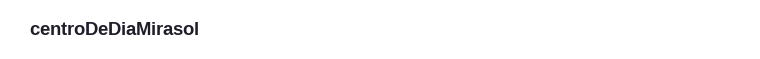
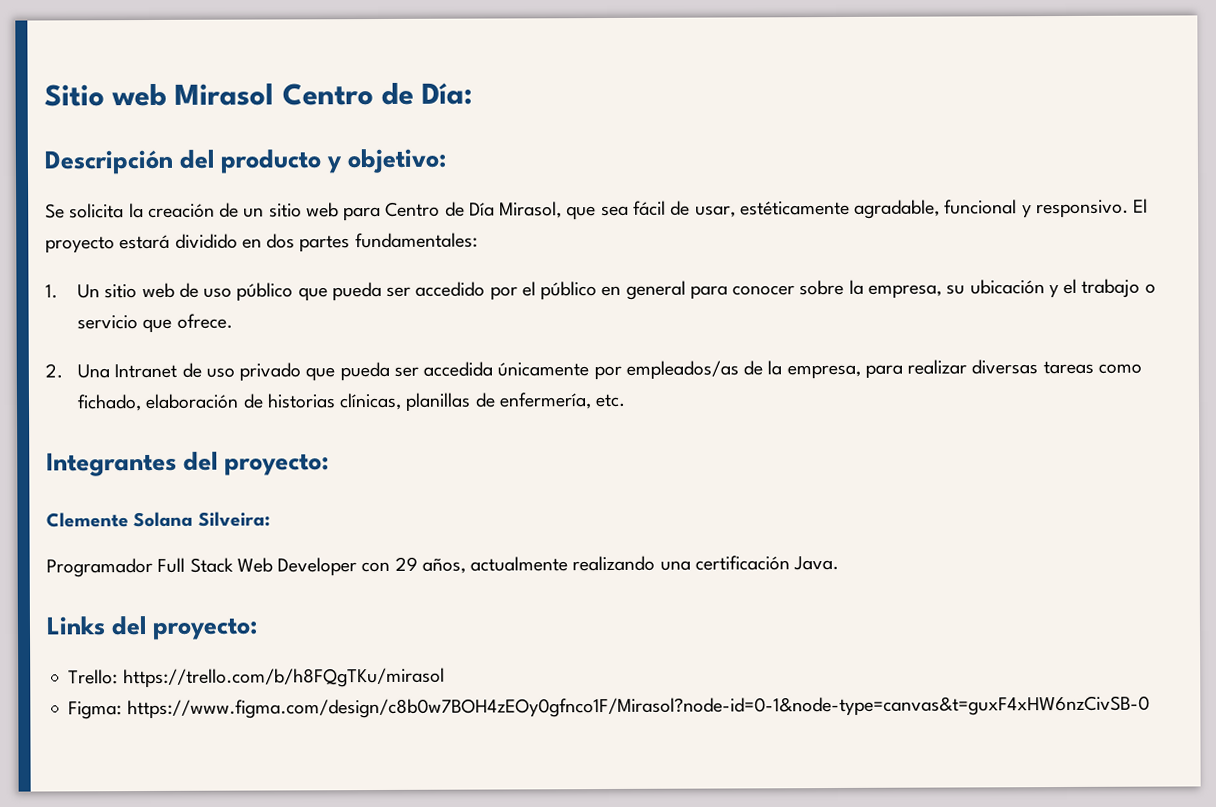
[30,22,199,35] centroDeDiaMirasol -> [44,82,474,107] [44,148,447,175] [45,198,1149,222] [45,232,478,254] [45,278,1156,302] [76,313,233,334] [45,359,1142,382] [76,392,627,412] [46,451,330,477] [46,511,271,528] [46,555,840,578] [46,616,259,640] [68,667,445,689] [68,695,1150,720] Sitio web Mirasol Centro de Día: // Descripción del producto y objetivo: // Se solicita la creación de un sitio web para Centro de Día Mirasol, que sea fácil de usar, estéticamente agradable, funcional y responsivo. El proyecto estará dividido en dos partes fundamentales: // 1. Un sitio web de uso público que pueda ser accedido por el público en general para conocer sobre la empresa, su ubicación y el trabajo o servicio que ofrece. // 2. Una Intranet de uso privado que pueda ser accedida únicamente por empleados/as de la empresa, para realizar diversas tareas como fichado, elaboración de historias clínicas, planillas de enfermería, etc. // Integrantes del proyecto: // Clemente Solana Silveira: // Programador Full Stack Web Developer con 29 años, actualmente realizando una certificación Java. // Links del proyecto: // Trello: https://trello.com/b/h8FQgTKu/mirasol // Figma: https://www.figma.com/design/c8b0w7BOH4zEOy0gfnco1F/Mirasol?node-id=0-1&node-type=canvas&t=guxF4xHW6nzCivSB-0

